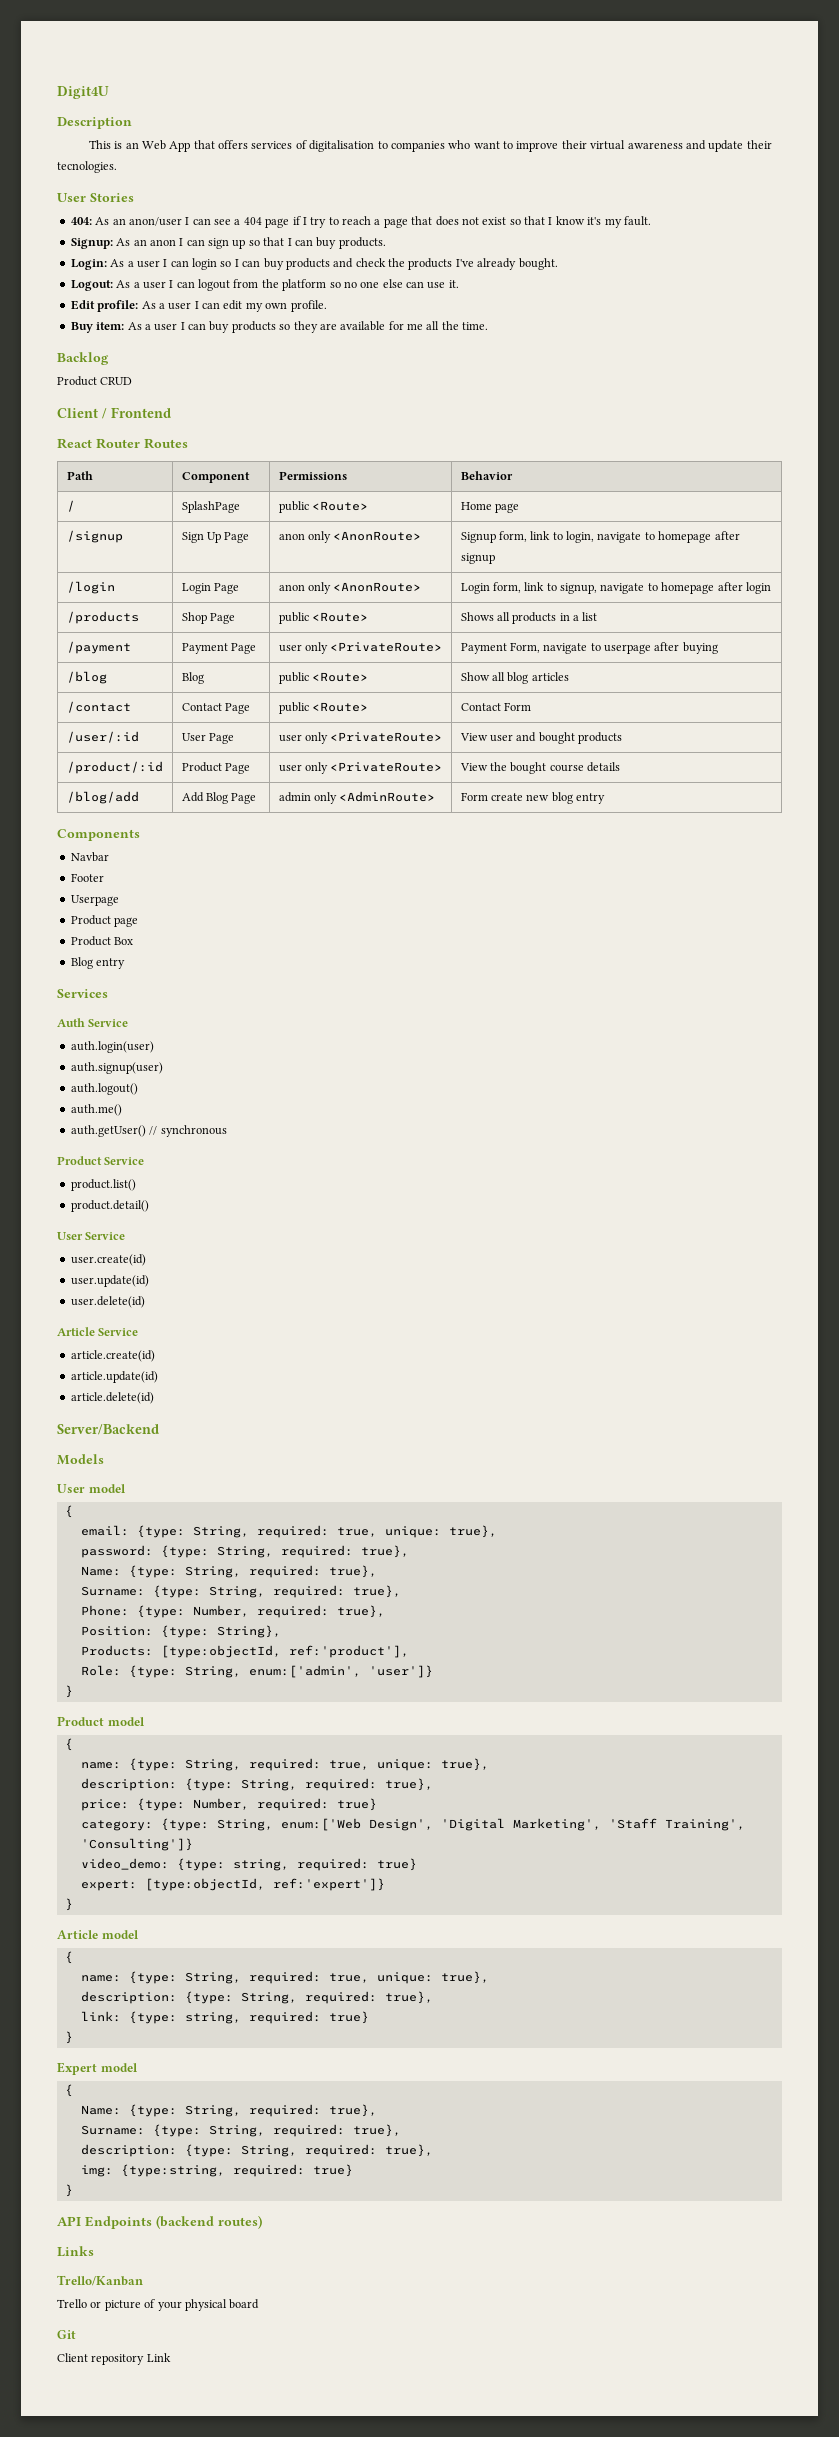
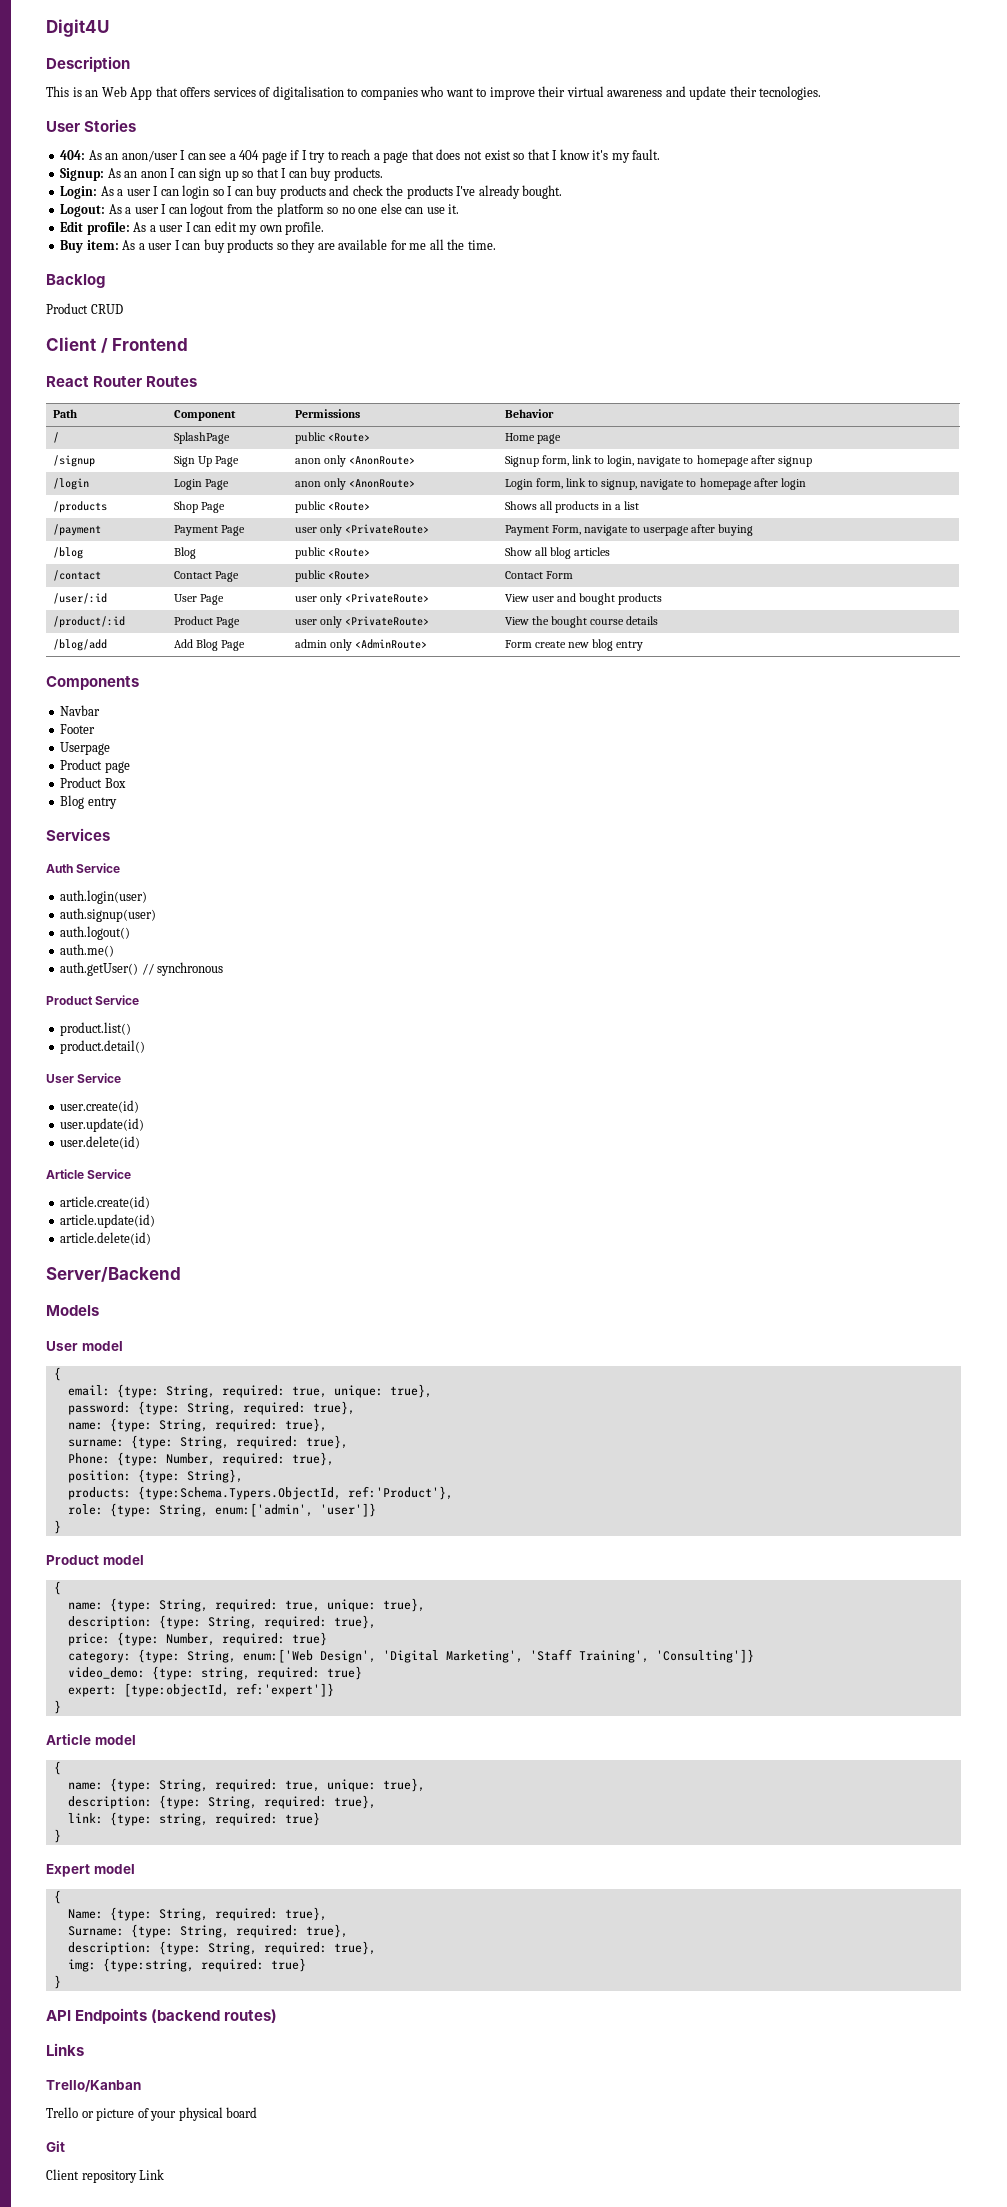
[80,1565,377,1578] [80,1586,145,1596] Name: {type: String, required: true}, // Surname: -> [67,1418,327,1432] [67,1439,124,1447] name: {type: String, required: true}, // surname:
[80,1626,153,1636] Position: -> [67,1470,131,1483] position:
[80,1645,409,1658] [80,1665,121,1676] Products: [type:objectId, ref:'product'], // Role: -> [67,1486,453,1500] [67,1504,103,1515] products: {type:Schema.Typers.ObjectId, ref:'Product'}, // role:

